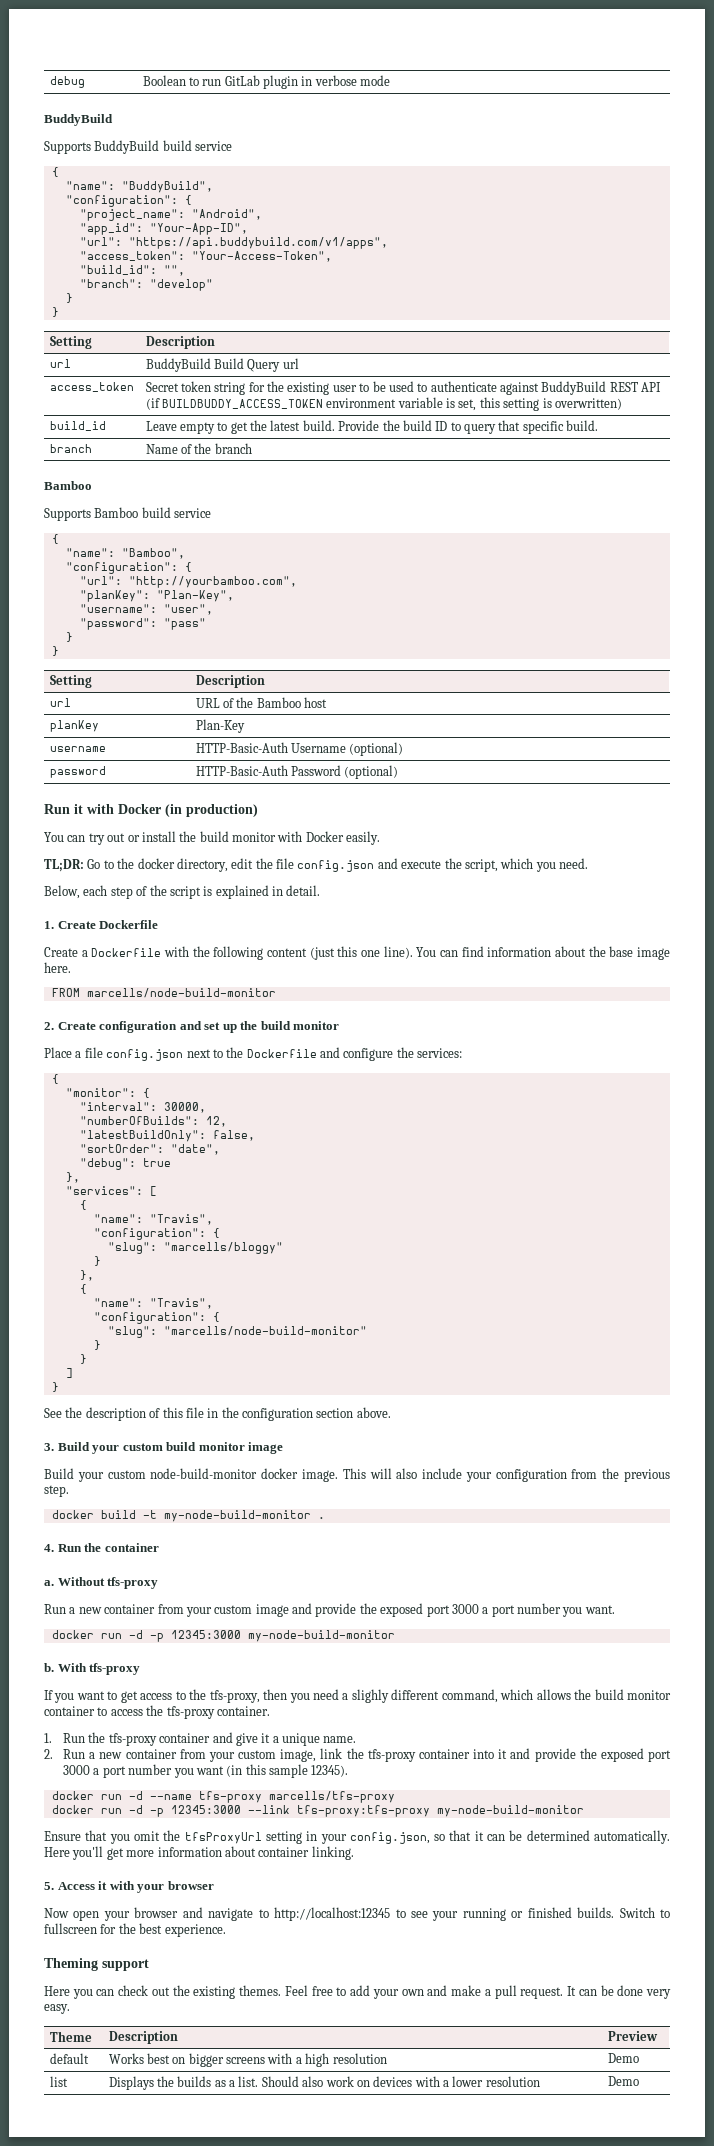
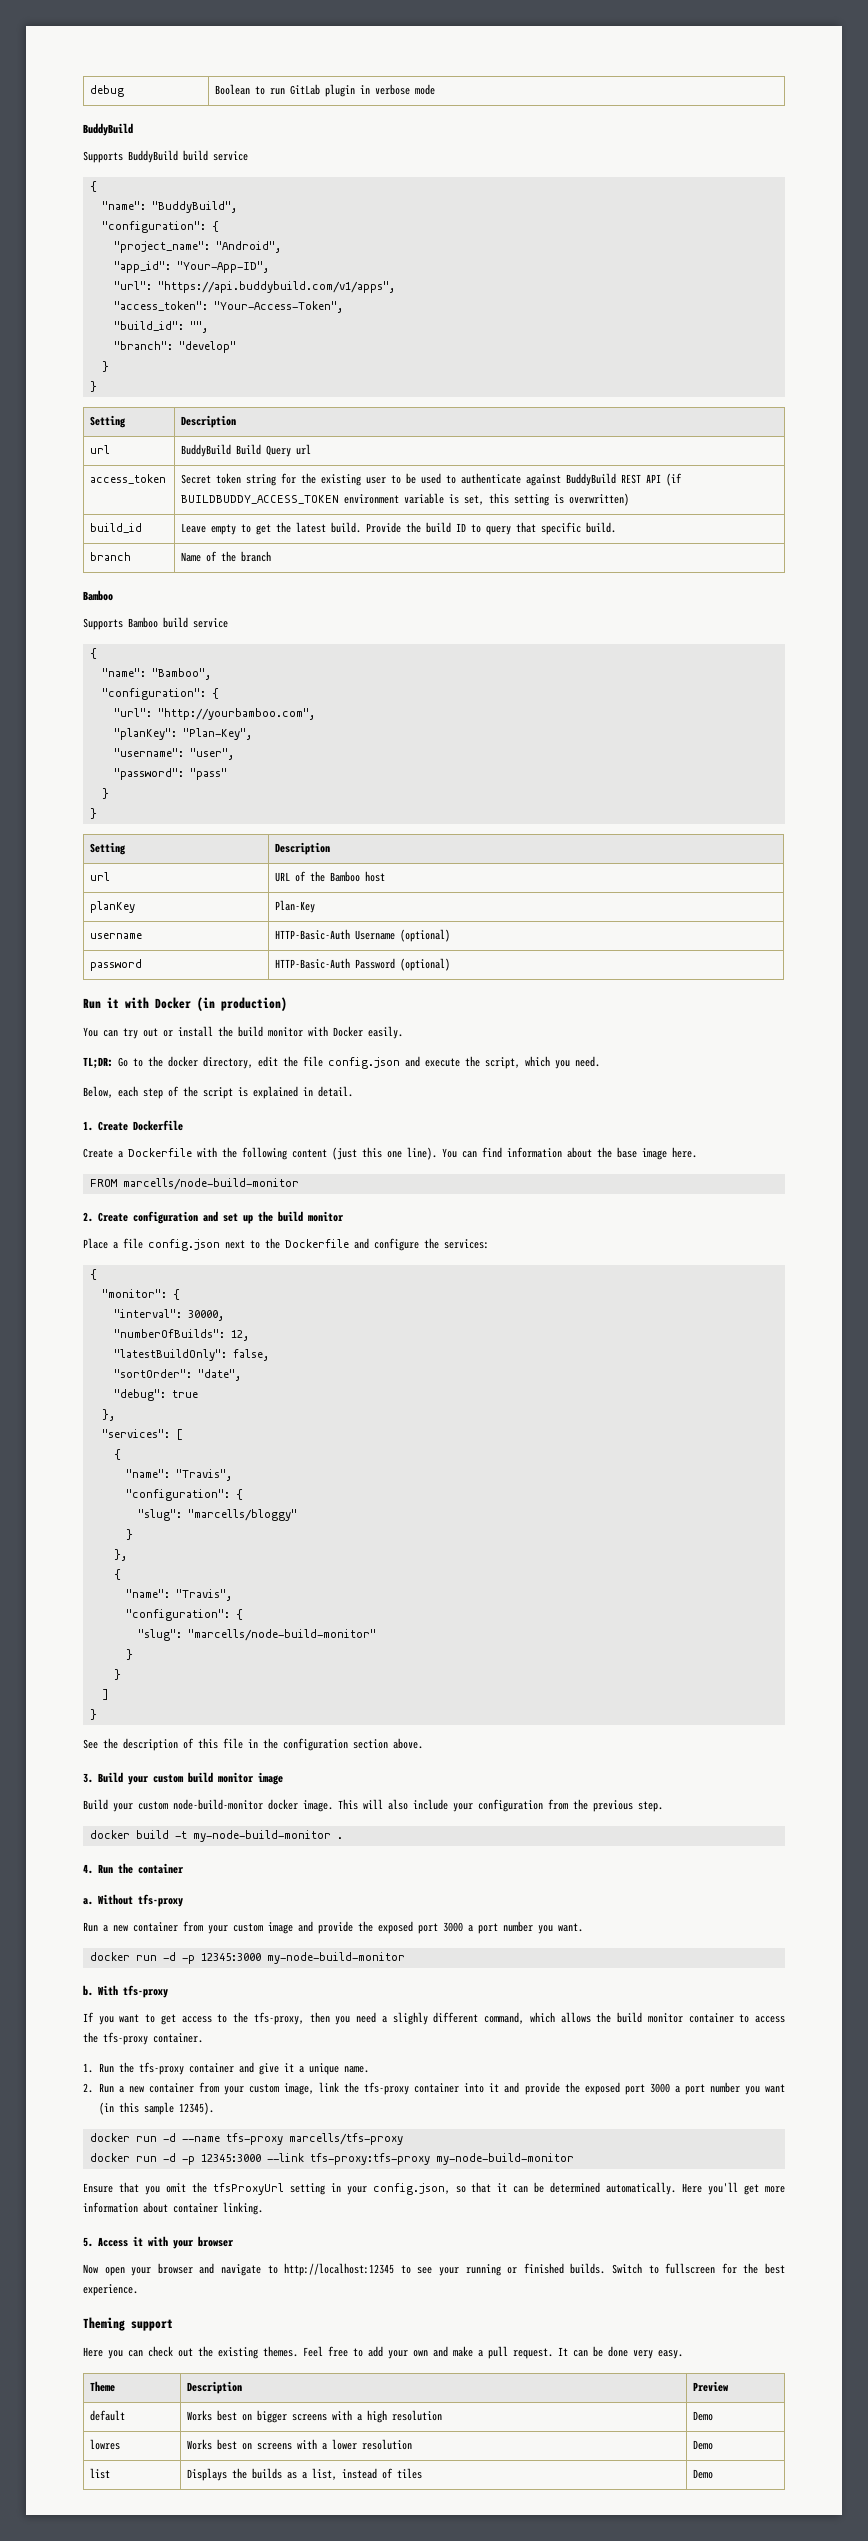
(639, 2058) none -> [90,2439,121,2450] [187,2439,413,2450] [693,2440,714,2450] // lowres | Works best on screens with a lower resolution | Demo
[238,2076,540,2087] list. Should also work on devices with a lower resolution -> [312,2468,423,2480] list, instead of tiles

